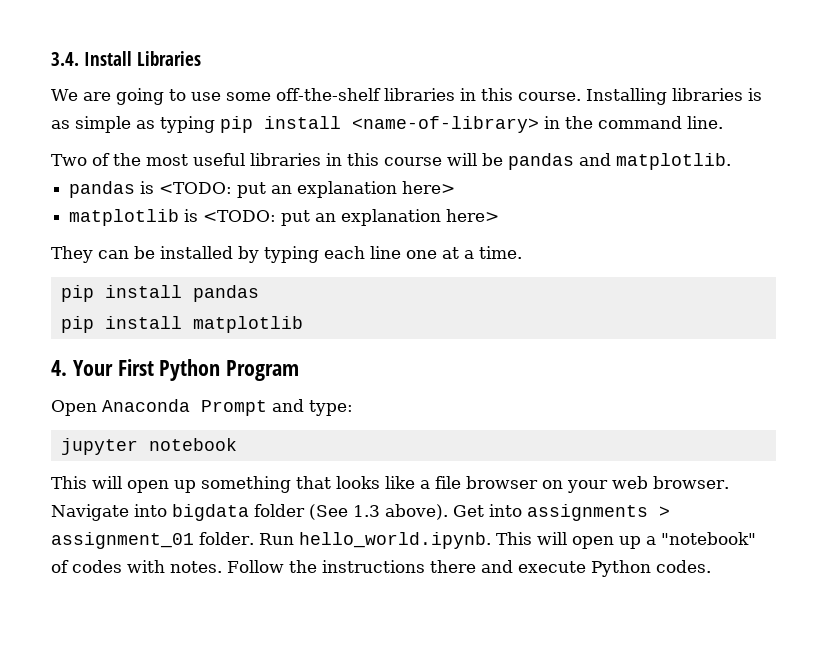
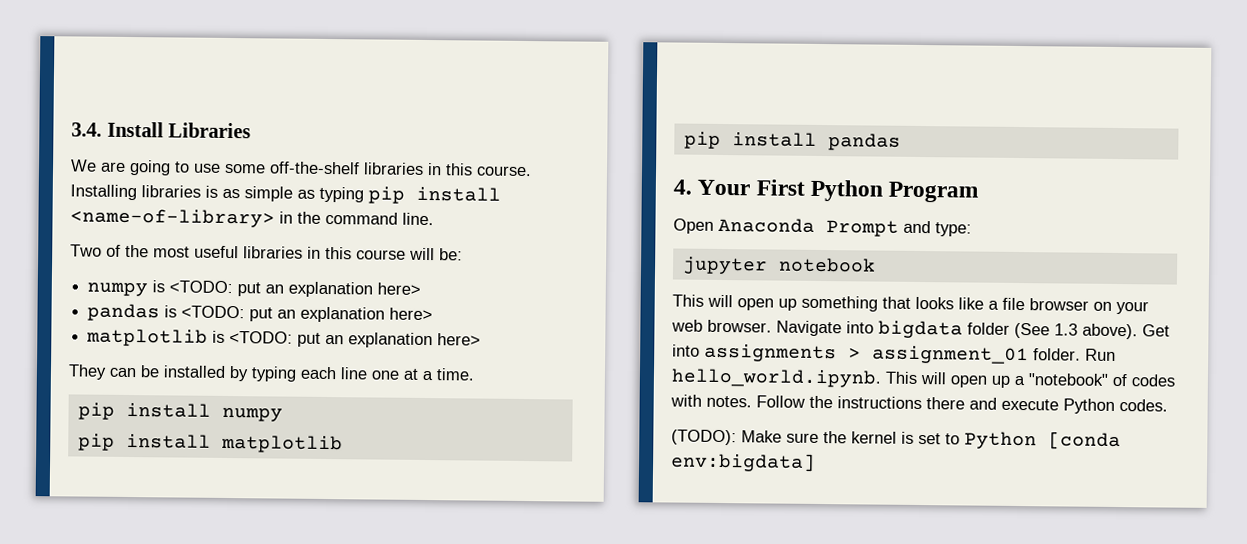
[482,153,731,170] be pandas and matplotlib. -> [439,248,463,261] [87,280,422,298] be: // numpy is <TODO: put an explanation here>
[192,285,259,302] pandas -> [221,407,283,422] numpy
(303, 324) none -> [683,131,901,151] // pip install pandas
(711, 566) none -> [671,429,1121,451] [670,452,816,472] // (TODO): Make sure the kernel is set to Python [conda env:bigdata]

